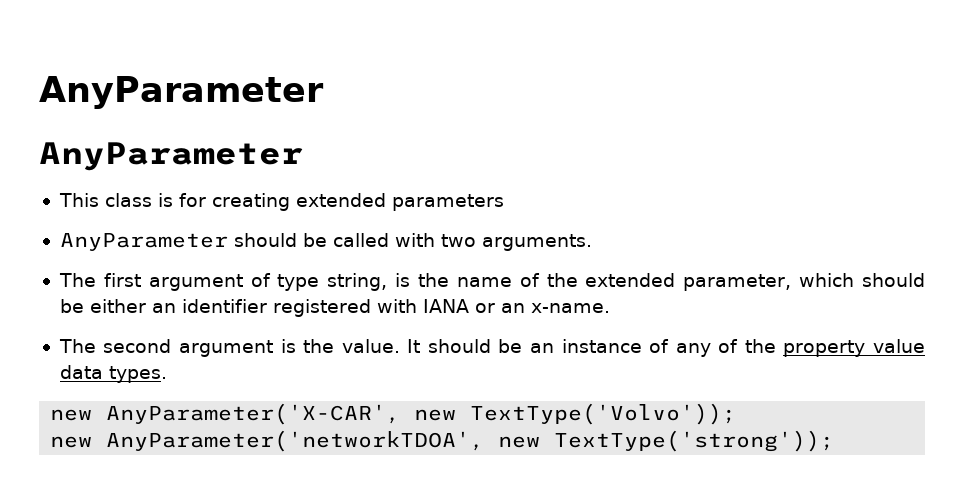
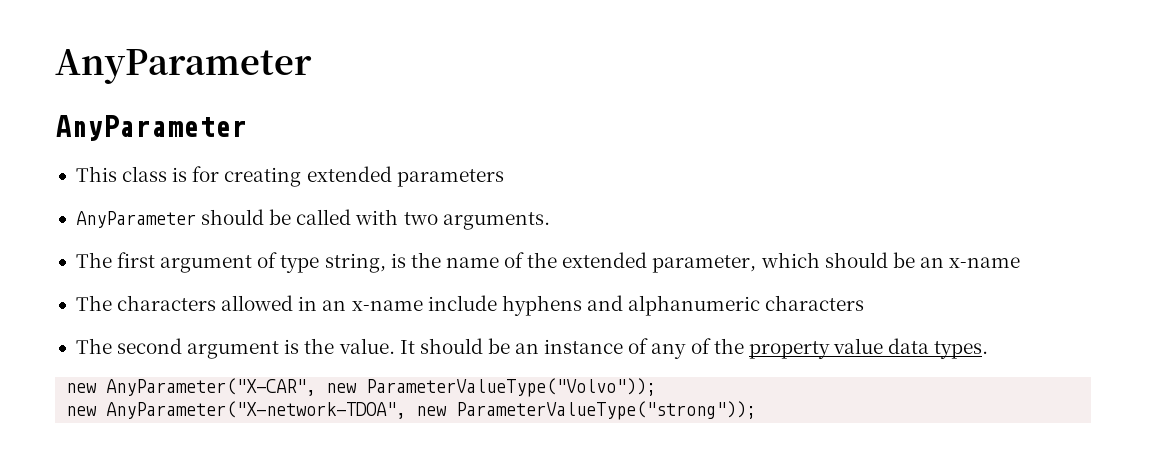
[89,299,610,317] either an identifier registered with IANA or an x-name. -> [919,257,1021,268] [75,295,865,316] an x-name // The characters allowed in an x-name include hyphens and alphanumeric characters
[106,403,737,425] [50,430,835,452] AnyParameter('X-CAR', new TextType('Volvo')); // new AnyParameter('networkTDOA', new TextType('strong')); -> [106,378,657,397] [66,401,757,420] AnyParameter("X-CAR", new ParameterValueType("Volvo")); // new AnyParameter("X-network-TDOA", new ParameterValueType("strong"));

